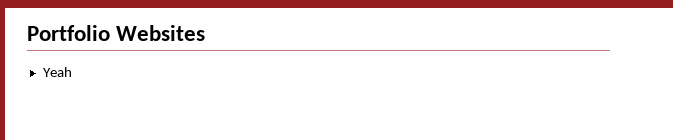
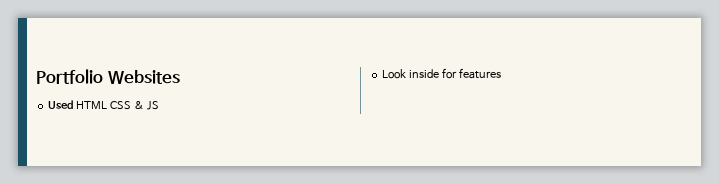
[42,67,72,77] Yeah -> [48,100,159,110] [382,68,502,79] Used HTML CSS & JS // Look inside for features

